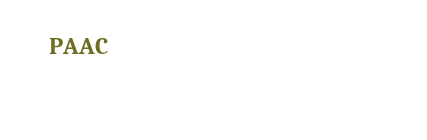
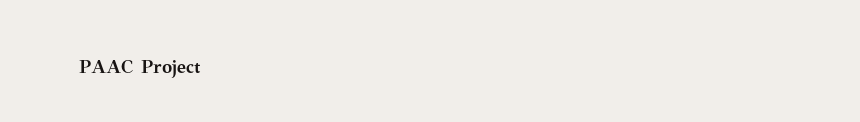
(108, 46) none -> [140,60,201,78] Project

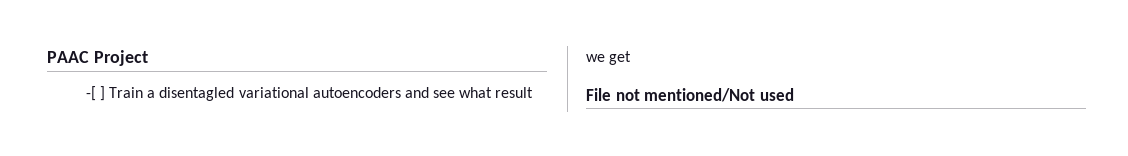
(201, 69) none -> [85,86,534,101] [586,51,632,65] [586,88,794,102] // -[ ] Train a disentagled variational autoencoders and see what result we get // File not mentioned/Not used

